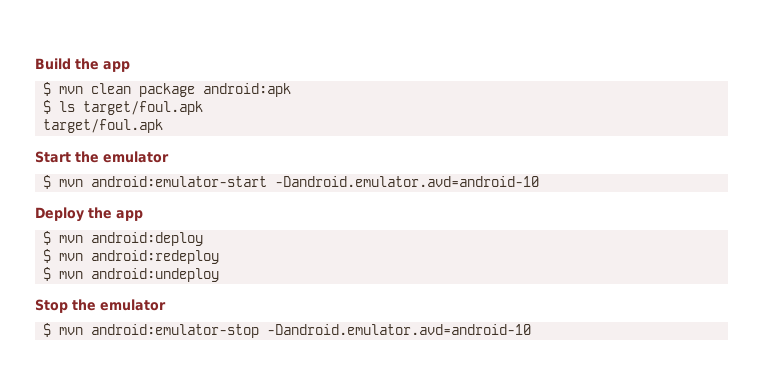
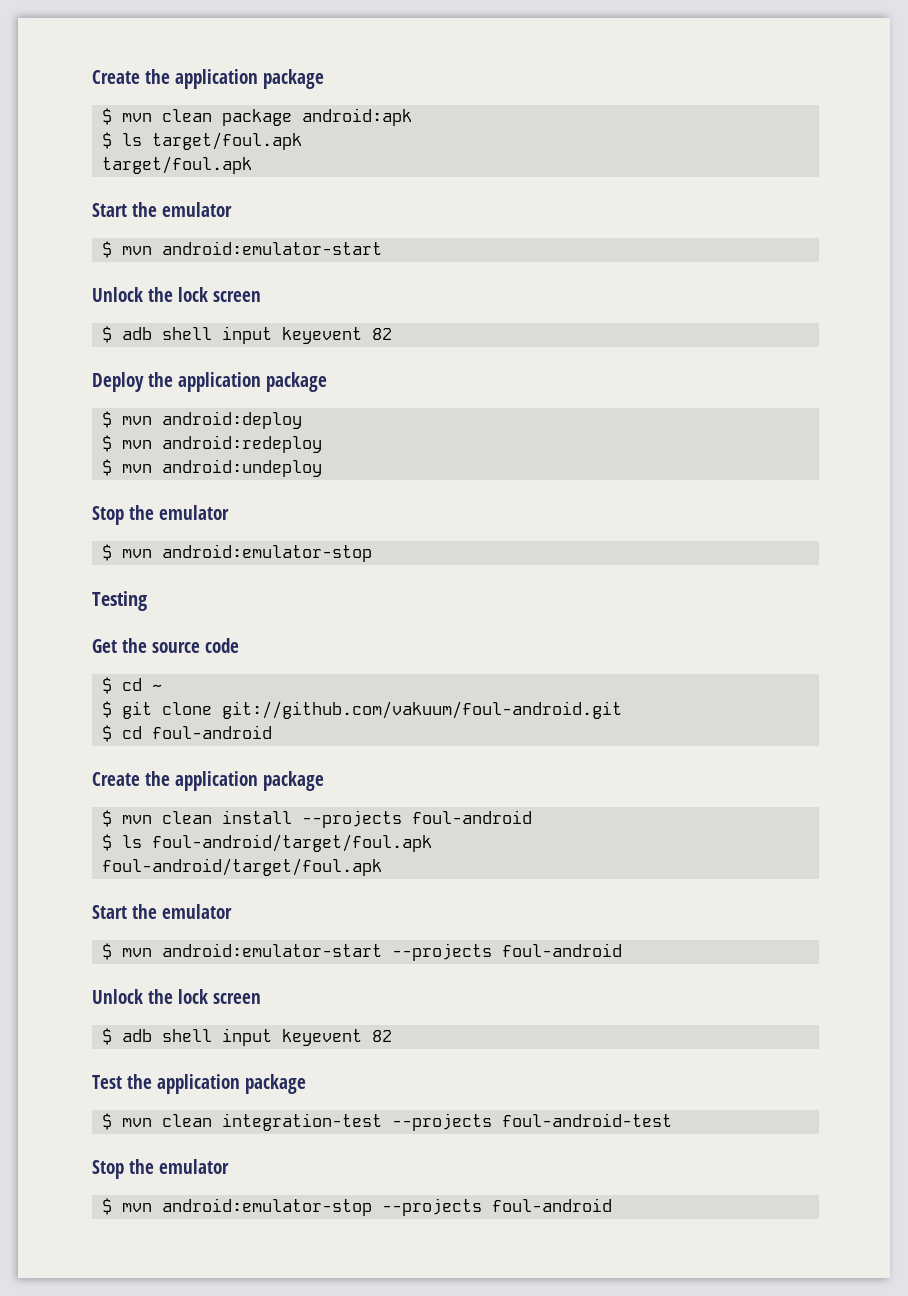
[35,58,130,72] Build the app -> [92,69,324,89] Create the application package
[274,176,539,187] -Dandroid.emulator.avd=android-10 -> [92,287,261,302] [101,326,392,344] // Unlock the lock screen // $ adb shell input keyevent 82
[116,210,143,221] app -> [178,372,327,392] application package
[266,324,531,335] -Dandroid.emulator.avd=android-10 -> [92,591,147,611] [92,638,239,653] [101,677,162,694] [101,701,622,719] [101,725,272,742] [92,771,324,791] [101,810,532,828] [101,834,432,852] [101,858,382,876] [92,904,232,919] [101,943,622,961] [92,989,261,1004] [101,1028,392,1046] [92,1074,306,1094] [101,1113,672,1131] [92,1159,229,1179] [101,1198,612,1216] // Testing // Get the source code // $ cd ~ // $ git clone git://github.com/vakuum/foul-android.git // $ cd foul-android // Create the application package // $ mvn clean install --projects foul-android // $ ls foul-android/target/foul.apk // foul-android/target/foul.apk // Start the emulator // $ mvn android:emulator-start --projects foul-android // Unlock the lock screen // $ adb shell input keyevent 82 // Test the application package // $ mvn clean integration-test --projects foul-android-test // Stop the emulator // $ mvn android:emulator-stop --projects foul-android

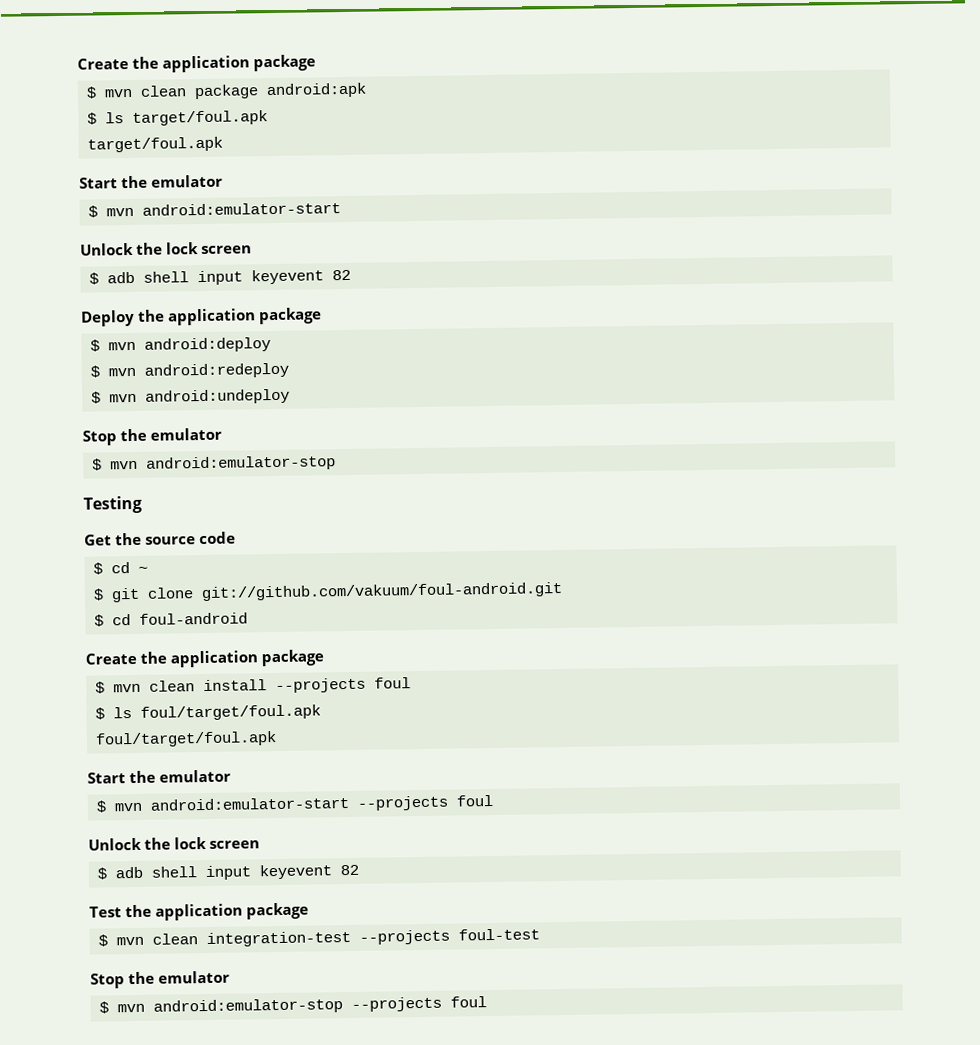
[411,810,532,824] [101,834,432,852] [101,858,382,876] foul-android // $ ls foul-android/target/foul.apk // foul-android/target/foul.apk -> [374,677,412,689] [95,704,322,721] [95,730,278,748] foul // $ ls foul/target/foul.apk // foul/target/foul.apk
[501,943,622,957] foul-android -> [456,794,494,807] foul
[501,1113,672,1127] foul-android-test -> [458,928,541,941] foul-test
[491,1198,612,1212] foul-android -> [450,996,488,1008] foul

